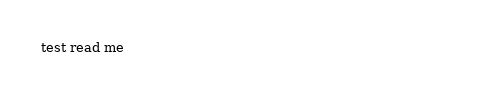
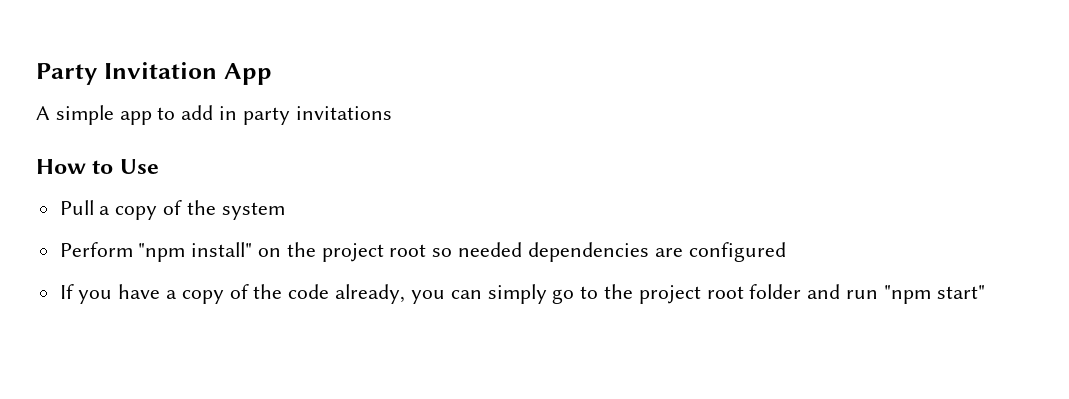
[41,42,124,52] test read me -> [36,62,272,85] [36,105,392,125] [36,159,159,174] [59,200,285,220] [59,242,786,262] [59,284,985,304] Party Invitation App // A simple app to add in party invitations // How to Use // Pull a copy of the system // Perform "npm install" on the project root so needed dependencies are configured // If you have a copy of the code already, you can simply go to the project root folder and run "npm start"

